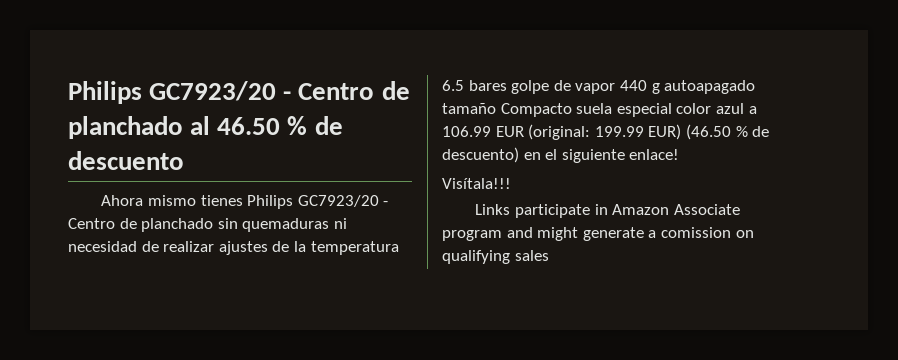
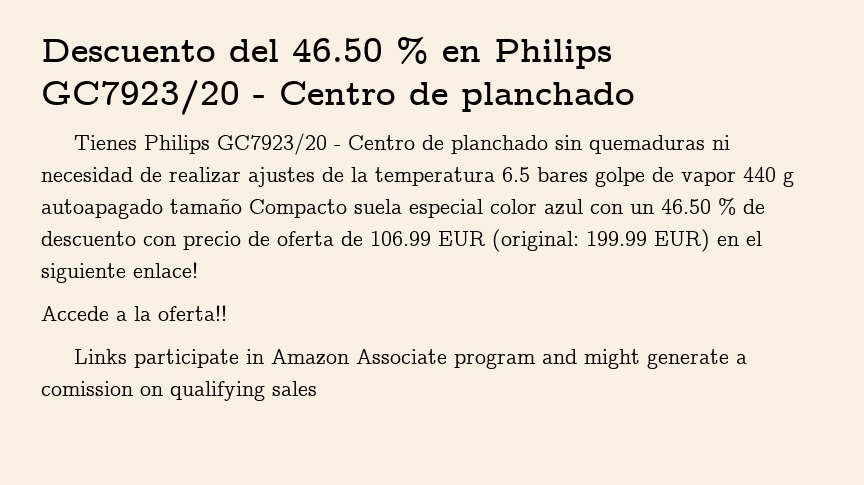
[68,81,410,104] [68,116,343,139] [68,151,184,170] [101,195,243,206] Philips GC7923/20 - Centro de planchado al 46.50 % de descuento // Ahora mismo tienes -> [41,37,612,69] [41,80,635,115] [73,135,137,150] Descuento del 46.50 % en Philips GC7923/20 - Centro de planchado // Tienes
[748,106,757,114] a -> [590,197,765,215] [41,231,363,250] con un 46.50 % de descuento con precio de oferta de
[685,124,770,140] [442,147,519,163] (46.50 % de descuento) -> (710, 240) none
[442,178,511,189] Visítala!!! -> [41,305,227,321] Accede a la oferta!!

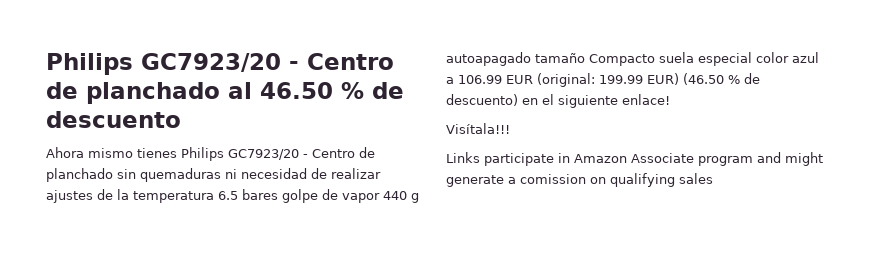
[41,37,612,69] [41,80,635,115] [73,135,137,150] Descuento del 46.50 % en Philips GC7923/20 - Centro de planchado // Tienes -> [46,53,394,75] [46,82,404,104] [46,111,181,128] [46,147,177,158] Philips GC7923/20 - Centro de planchado al 46.50 % de descuento // Ahora mismo tienes
[590,197,765,215] [41,231,363,250] con un 46.50 % de descuento con precio de oferta de -> [446,77,454,84] a
(710, 240) none -> [683,73,760,85] [446,94,518,106] (46.50 % de descuento)
[41,305,227,321] Accede a la oferta!! -> [446,123,510,134] Visítala!!!

